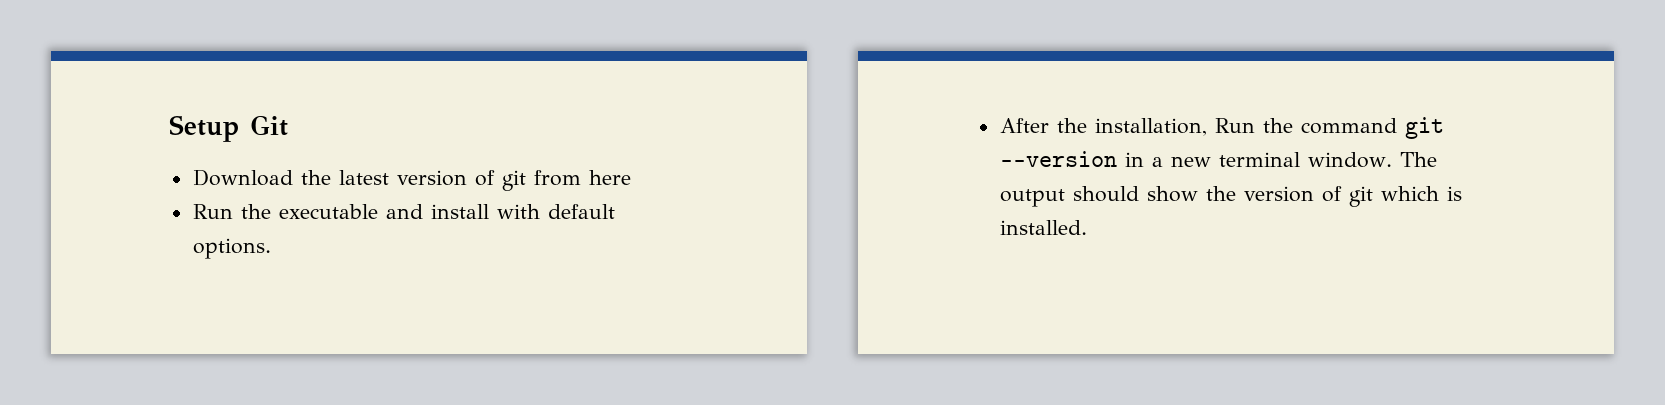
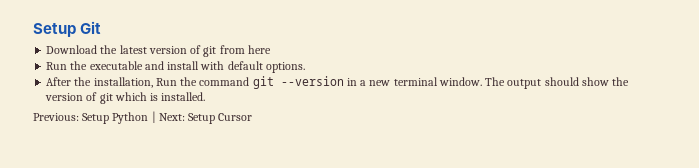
(1087, 227) none -> [33,111,253,124] // Previous: Setup Python | Next: Setup Cursor

